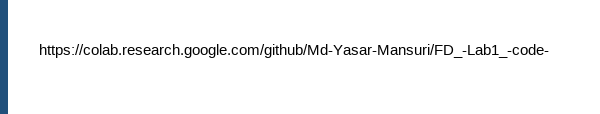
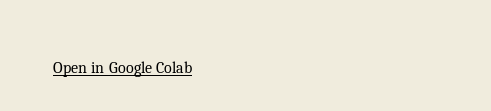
[39,44,549,58] https://colab.research.google.com/github/Md-Yasar-Mansuri/FD_-Lab1_-code- -> [53,61,192,77] Open in Google Colab

